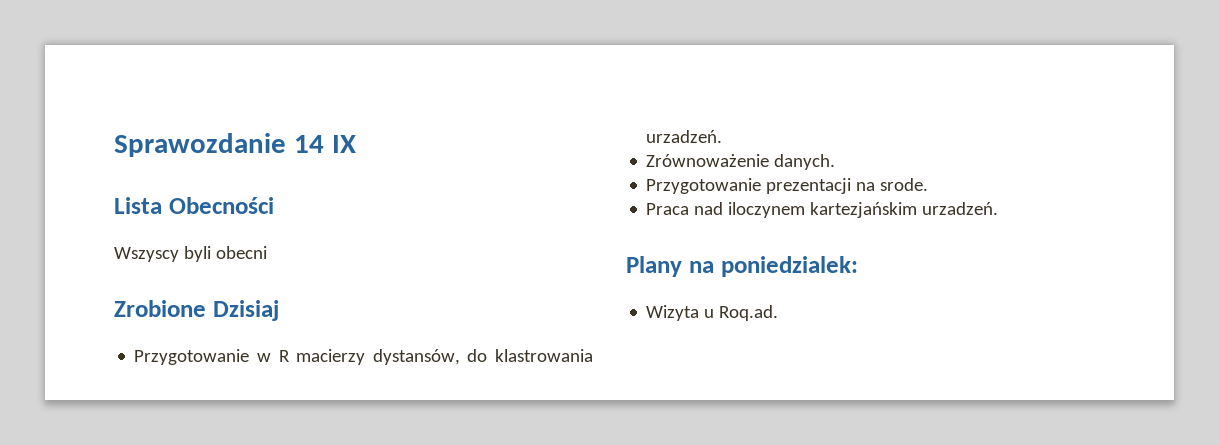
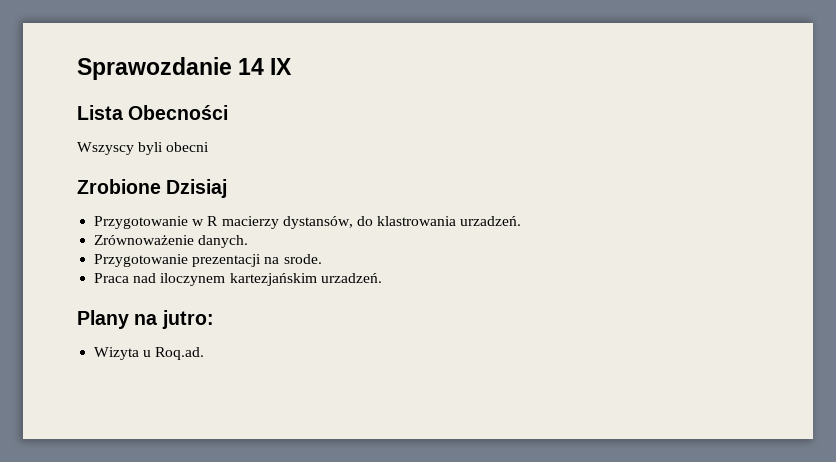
[720,256,858,277] poniedzialek: -> [161,310,214,329] jutro:

